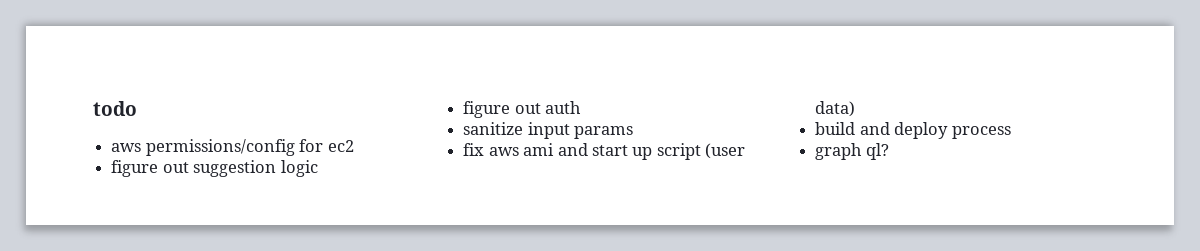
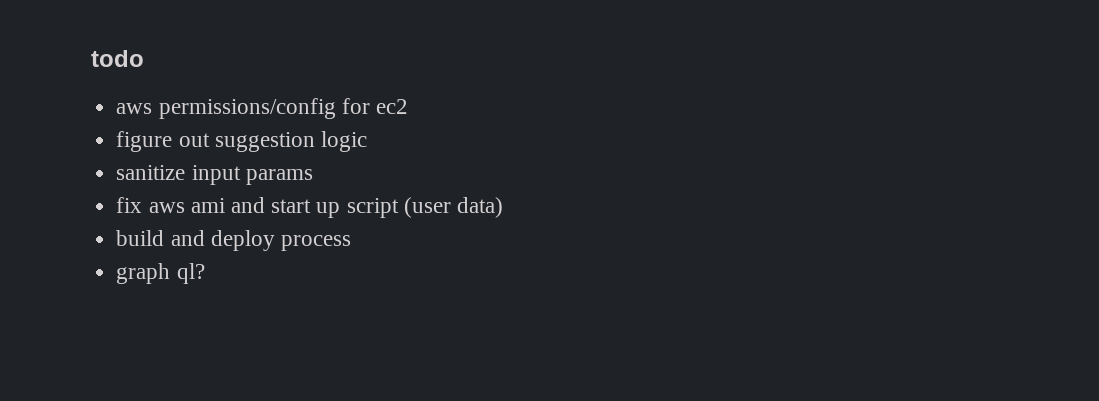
[463,101,582,118] // figure out auth -> (367, 141) none

